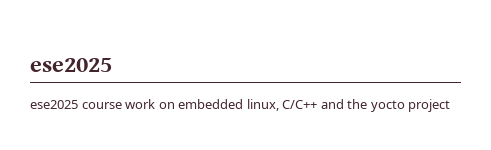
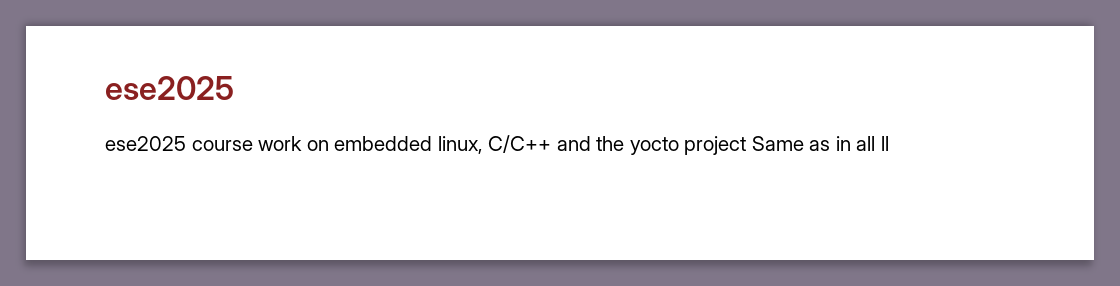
(451, 105) none -> [751,136,890,151] Same as in all ll

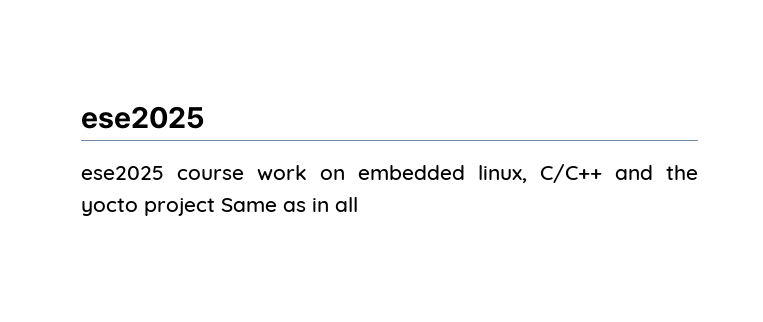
[881,136,890,151] ll -> (358, 204) none

